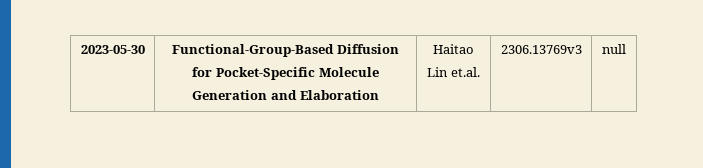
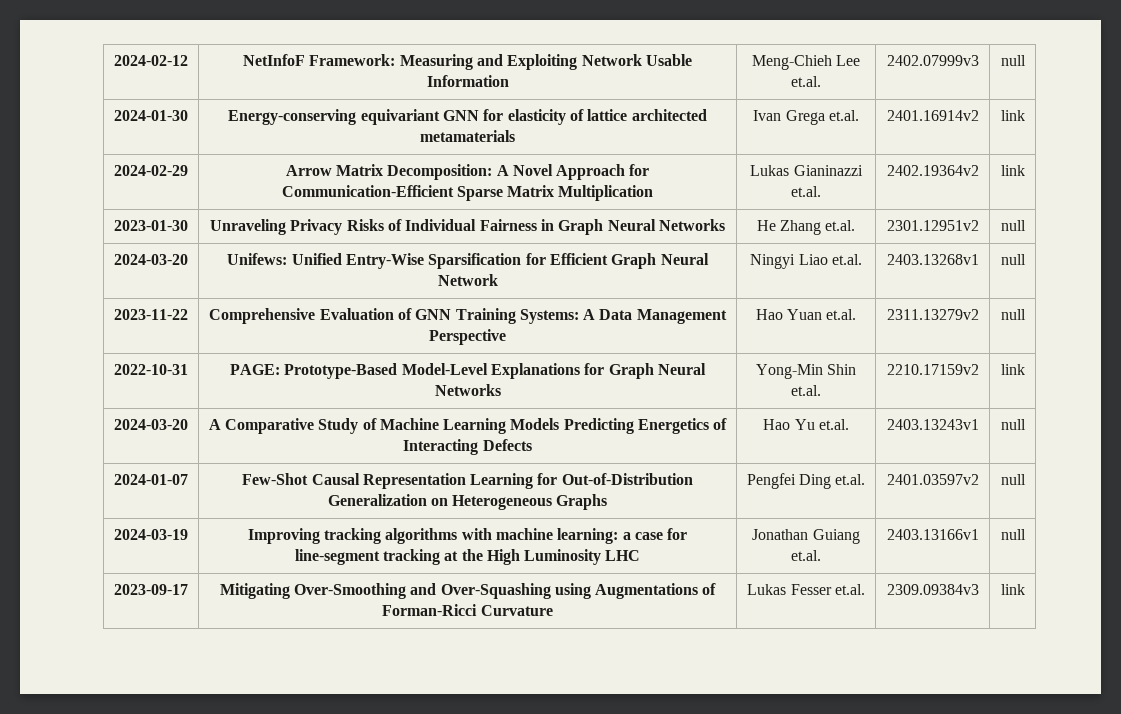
[80,45,145,54] [172,44,399,57] [192,67,379,80] [192,90,379,100] [433,44,474,54] [427,67,480,77] [500,45,582,54] [602,44,626,54] 2023-05-30 | Functional-Group-Based Diffusion for Pocket-Specific Molecule Generation and Elaboration | Haitao Lin et.al. | 2306.13769v3 | null -> [114,55,188,66] [243,54,692,70] [426,75,509,87] [751,55,861,70] [791,76,821,87] [886,55,979,66] [1000,55,1026,66] [114,110,188,121] [228,109,707,125] [420,130,515,142] [753,110,859,125] [886,110,979,121] [1000,110,1025,121] [114,165,188,176] [285,164,650,180] [281,185,654,201] [750,165,863,176] [791,186,821,197] [886,165,979,176] [1000,165,1025,176] [114,220,188,231] [210,219,725,235] [756,220,856,235] [886,220,979,231] [1000,220,1026,231] [114,254,188,265] [227,253,709,269] [437,274,498,286] [750,254,862,269] [886,254,979,265] [1000,254,1026,265] [114,309,188,320] [209,308,727,324] [429,329,506,345] [755,309,857,320] [886,309,979,320] [1000,309,1026,320] [114,364,188,375] [230,363,706,379] [434,384,501,396] [755,364,857,379] [791,385,821,396] [886,364,979,375] [1000,364,1025,375] [114,419,188,430] [208,418,728,434] [403,439,532,455] [763,419,849,430] [886,419,979,430] [1000,419,1026,430] [114,474,188,485] [242,473,693,489] [327,494,608,510] [746,473,866,489] [886,474,979,485] [1000,474,1026,485] [114,529,188,540] [247,528,688,544] [294,549,641,565] [752,529,860,544] [791,550,821,561] [886,529,979,540] [1000,529,1026,540] [114,584,188,595] [219,583,717,599] [382,604,553,616] [747,584,865,595] [886,584,979,595] [1000,584,1025,595] 2024-02-12 | NetInfoF Framework: Measuring and Exploiting Network Usable Information | Meng-Chieh Lee et.al. | 2402.07999v3 | null // 2024-01-30 | Energy-conserving equivariant GNN for elasticity of lattice architected metamaterials | Ivan Grega et.al. | 2401.16914v2 | link // 2024-02-29 | Arrow Matrix Decomposition: A Novel Approach for Communication-Efficient Sparse Matrix Multiplication | Lukas Gianinazzi et.al. | 2402.19364v2 | link // 2023-01-30 | Unraveling Privacy Risks of Individual Fairness in Graph Neural Networks | He Zhang et.al. | 2301.12951v2 | null // 2024-03-20 | Unifews: Unified Entry-Wise Sparsification for Efficient Graph Neural Network | Ningyi Liao et.al. | 2403.13268v1 | null // 2023-11-22 | Comprehensive Evaluation of GNN Training Systems: A Data Management Perspective | Hao Yuan et.al. | 2311.13279v2 | null // 2022-10-31 | PAGE: Prototype-Based Model-Level Explanations for Graph Neural Networks | Yong-Min Shin et.al. | 2210.17159v2 | link // 2024-03-20 | A Comparative Study of Machine Learning Models Predicting Energetics of Interacting Defects | Hao Yu et.al. | 2403.13243v1 | null // 2024-01-07 | Few-Shot Causal Representation Learning for Out-of-Distribution Generalization on Heterogeneous Graphs | Pengfei Ding et.al. | 2401.03597v2 | null // 2024-03-19 | Improving tracking algorithms with machine learning: a case for line-segment tracking at the High Luminosity LHC | Jonathan Guiang et.al. | 2403.13166v1 | null // 2023-09-17 | Mitigating Over-Smoothing and Over-Squashing using Augmentations of Forman-Ricci Curvature | Lukas Fesser et.al. | 2309.09384v3 | link

